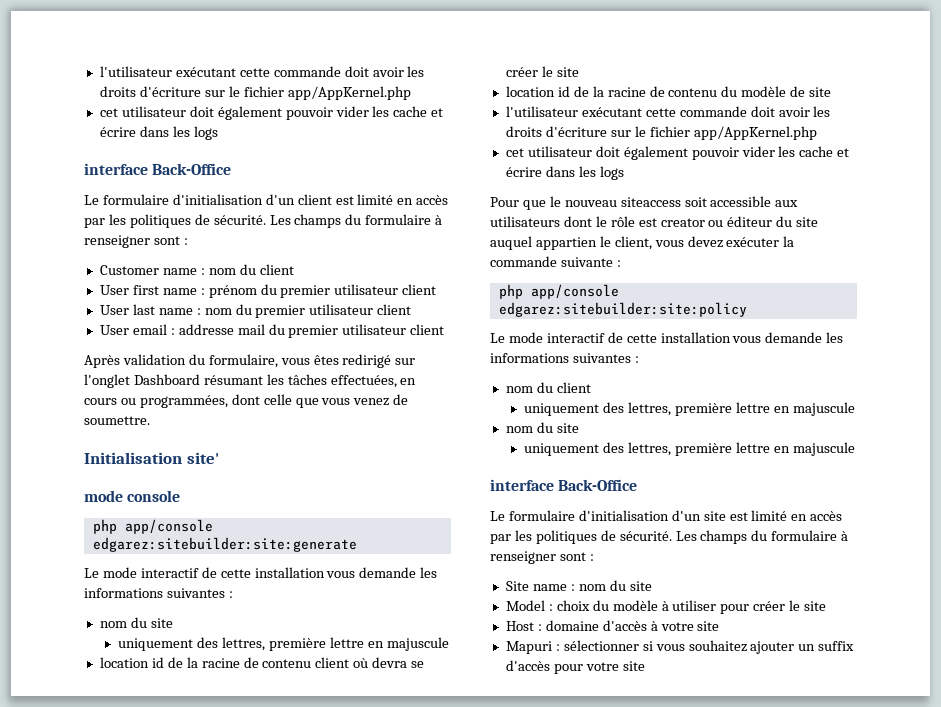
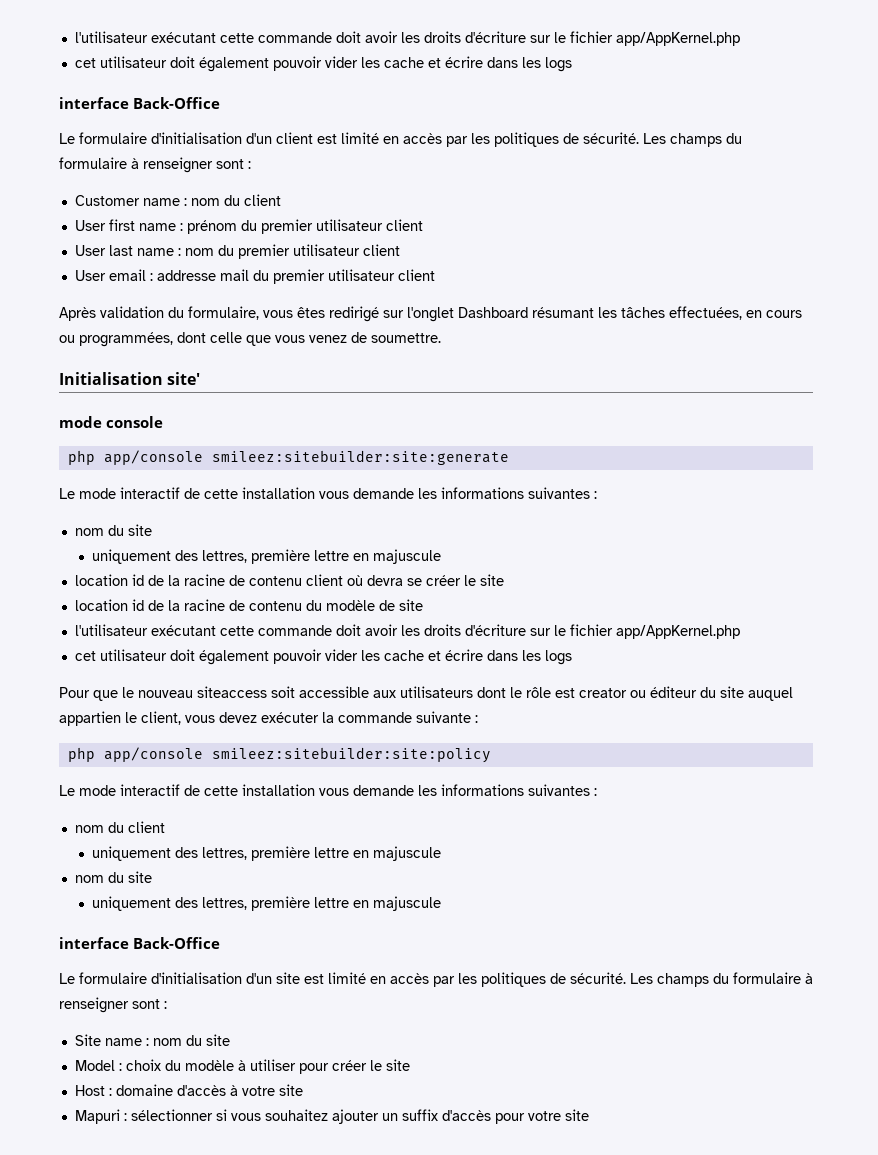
[92,537,357,552] edgarez:sitebuilder:site:generate -> [211,450,509,465] smileez:sitebuilder:site:generate
[498,302,747,317] edgarez:sitebuilder:site:policy -> [211,747,491,763] smileez:sitebuilder:site:policy

